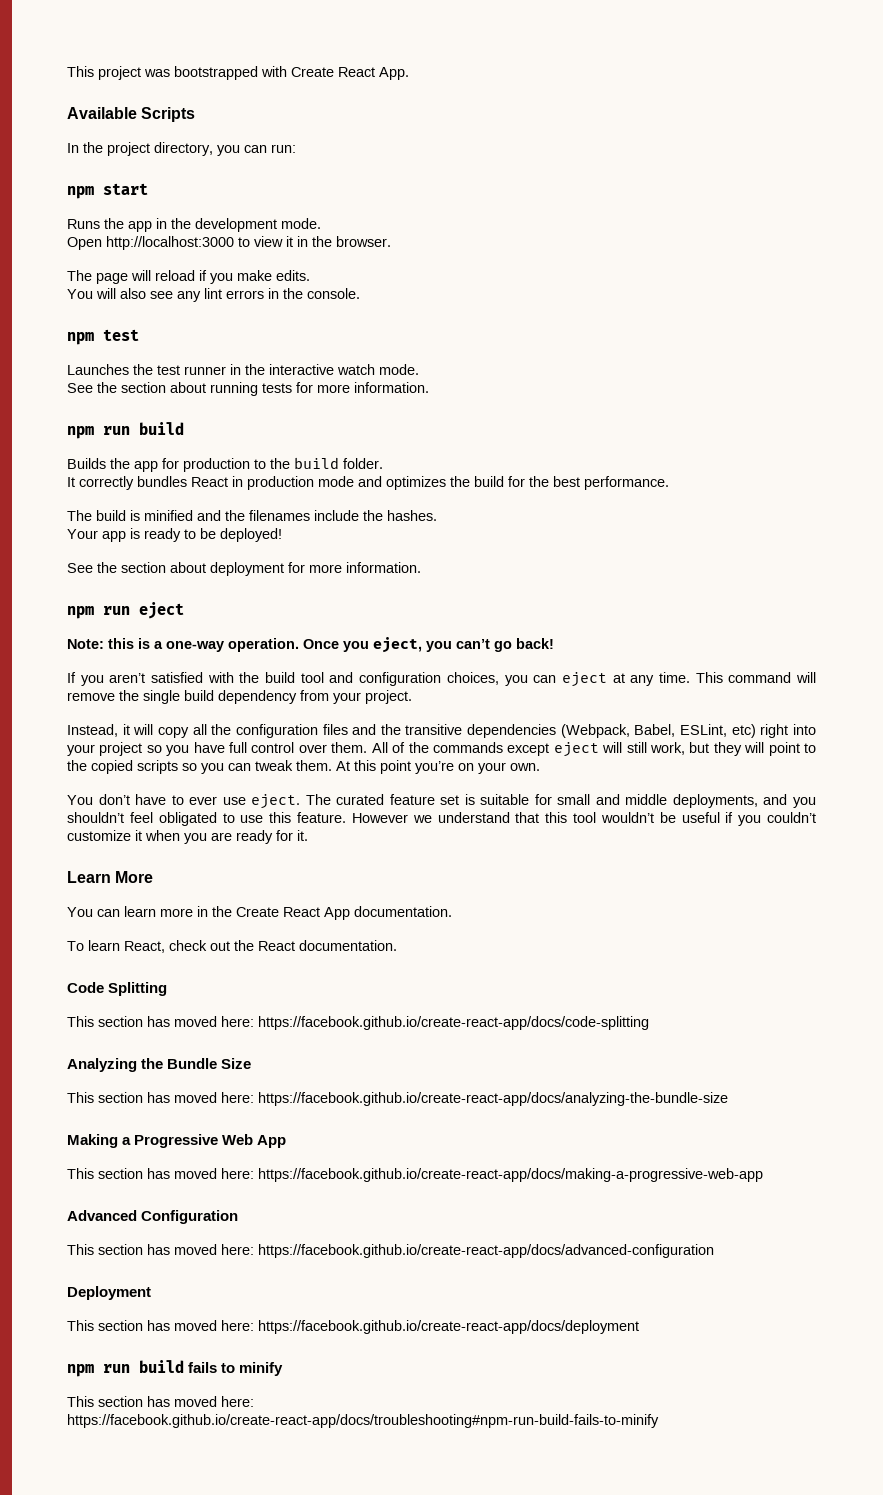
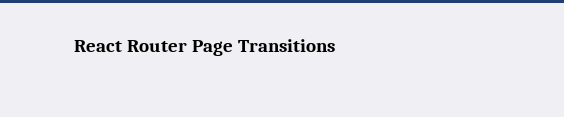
[67,66,409,80] [67,107,196,122] [67,142,296,156] [67,183,148,199] [67,218,321,232] [67,236,391,250] [67,270,310,284] [67,288,360,302] [67,329,139,345] [67,364,419,375] [67,382,429,396] [67,422,184,439] [67,457,383,472] [67,476,669,490] [67,510,437,521] [67,528,282,542] [67,562,421,576] [67,602,184,619] [67,637,554,653] [67,672,817,687] [67,690,412,704] [67,724,816,738] [67,742,816,757] [67,760,540,774] [67,794,816,809] [67,812,817,826] [67,830,308,844] [67,871,154,883] [67,906,452,920] [67,940,397,953] [67,982,168,996] [67,1016,649,1030] [67,1058,252,1072] [67,1092,728,1106] [67,1134,287,1148] [67,1168,763,1182] [67,1210,239,1224] [67,1244,714,1258] [67,1286,151,1300] [67,1320,639,1334] [67,1360,284,1377] [67,1396,254,1407] [67,1414,659,1428] This project was bootstrapped with Create React App. // Available Scripts // In the project directory, you can run: // npm start // Runs the app in the development mode. // Open http://localhost:3000 to view it in the browser. // The page will reload if you make edits. // You will also see any lint errors in the console. // npm test // Launches the test runner in the interactive watch mode. // See the section about running tests for more information. // npm run build // Builds the app for production to the build folder. // It correctly bundles React in production mode and optimizes the build for the best performance. // The build is minified and the filenames include the hashes. // Your app is ready to be deployed! // See the section about deployment for more information. // npm run eject // Note: this is a one-way operation. Once you eject, you can’t go back! // If you aren’t satisfied with the build tool and configuration choices, you can eject at any time. This command will remove the single build dependency from your project. // Instead, it will copy all the configuration files and the transitive dependencies (Webpack, Babel, ESLint, etc) right into your project so you have full control over them. All of the commands except eject will still work, but they will point to the copied scripts so you can tweak them. At this point you’re on your own. // You don’t have to ever use eject. The curated feature set is suitable for small and middle deployments, and you shouldn’t feel obligated to use this feature. However we understand that this tool wouldn’t be useful if you couldn’t customize it when you are ready for it. // Learn More // You can learn more in the Create React App documentation. // To learn React, check out the React documentation. // Code Splitting // This section has moved here: https://facebook.github.io/create-react-app/docs/code-splitting // Analyzing the Bundle Size // This section has moved here: https://facebook.github.io/create-react-app/docs/analyzing-the-bundle-size // Making a Progressive Web App // This section has moved here: https://facebook.github.io/create-react-app/docs/making-a-progressive-web-app // Advanced Configuration // This section has moved here: https://facebook.github.io/create-react-app/docs/advanced-configuration // Deployment // This section has moved here: https://facebook.github.io/create-react-app/docs/deployment // npm run build fails to minify // This section has moved here: https://facebook.github.io/create-react-app/docs/troubleshooting#npm-run-build-fails-to-minify -> [74,39,335,56] React Router Page Transitions

